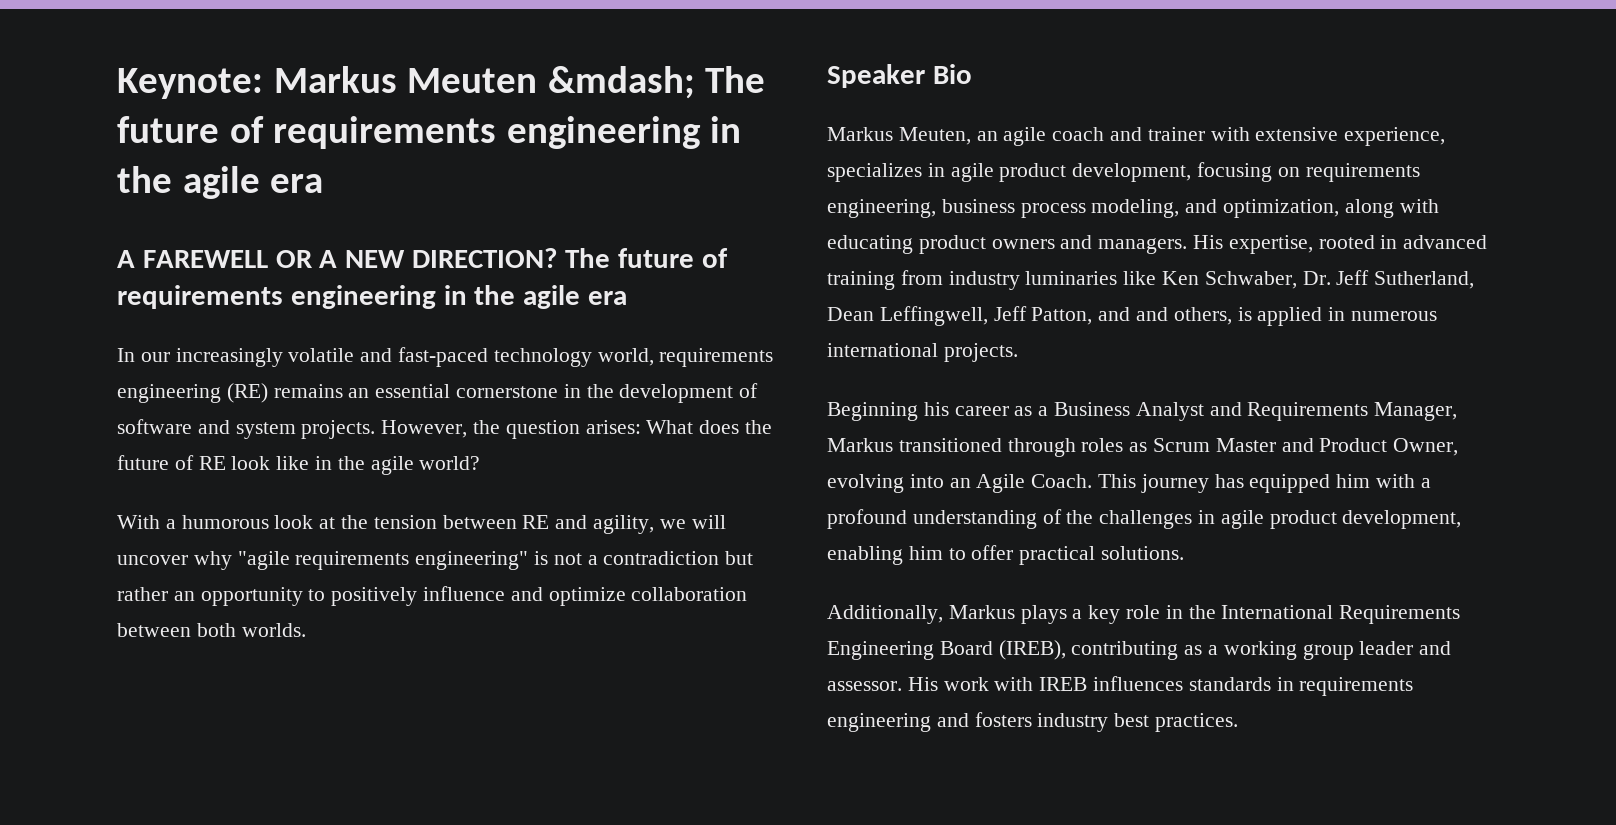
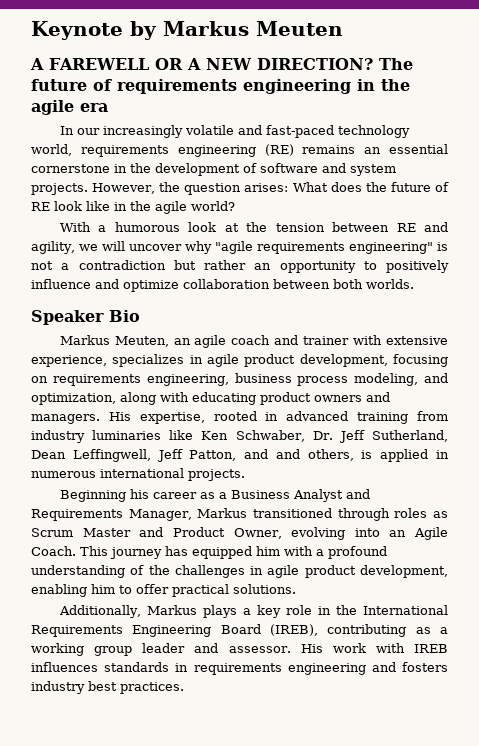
[117,68,263,99] Keynote: -> [31,21,157,40] Keynote by
[547,66,766,99] [117,116,742,149] [117,166,324,199] &mdash; The future of requirements engineering in the agile era -> (343, 28) none

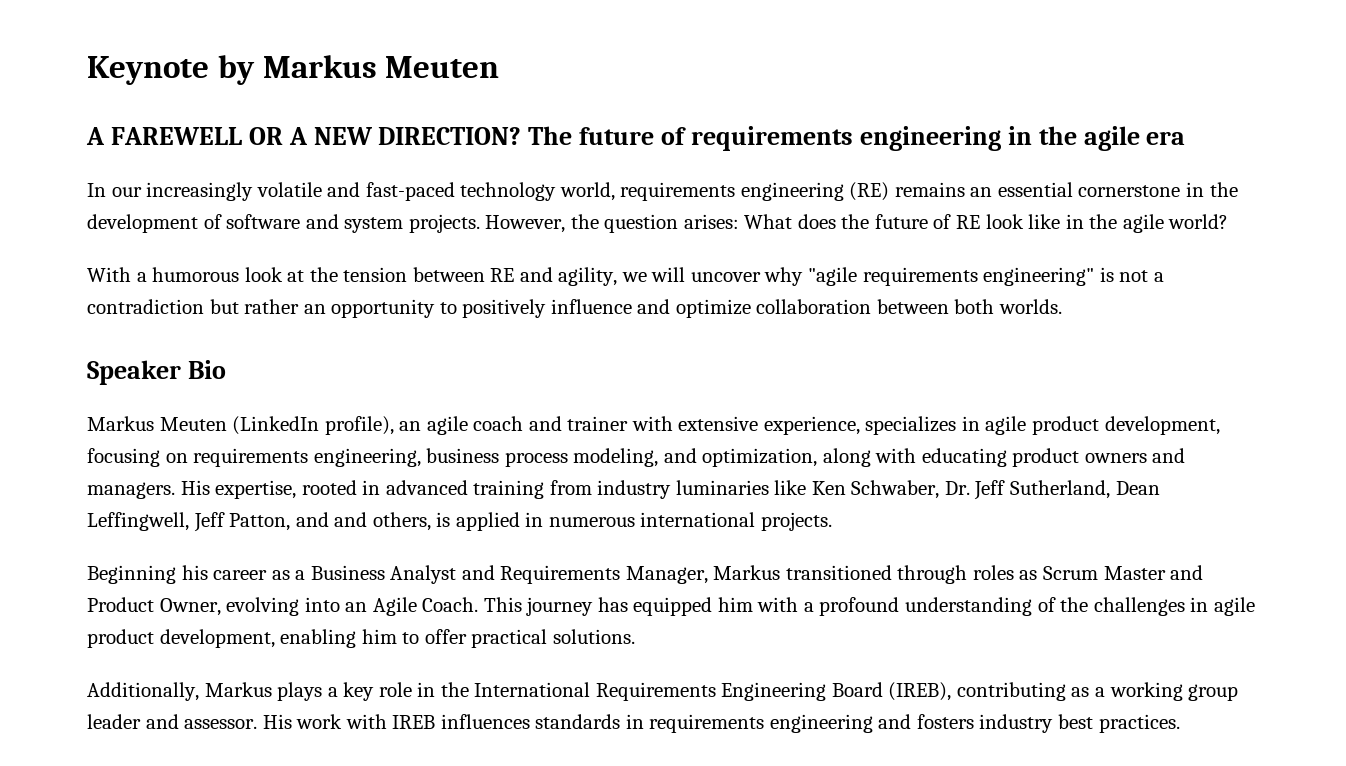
[114,336,169,347] Meuten, -> [159,416,394,435] Meuten (LinkedIn profile),

